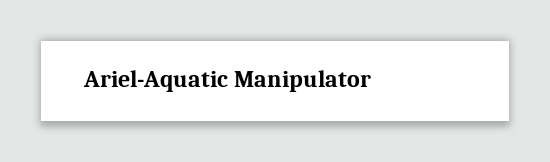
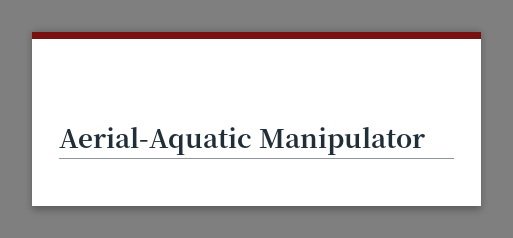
[83,70,228,92] Ariel-Aquatic -> [59,127,252,155] Aerial-Aquatic

